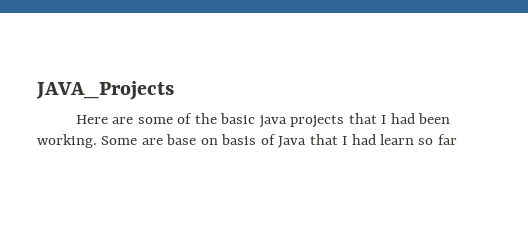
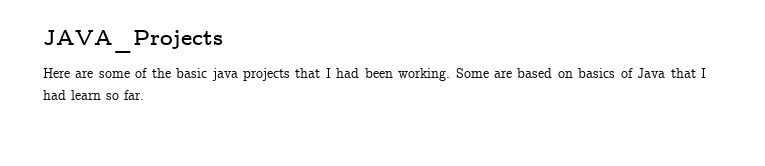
[166,134,257,145] base on basis -> [517,68,616,78] based on basics
[437,134,457,145] far -> [124,90,144,100] far.

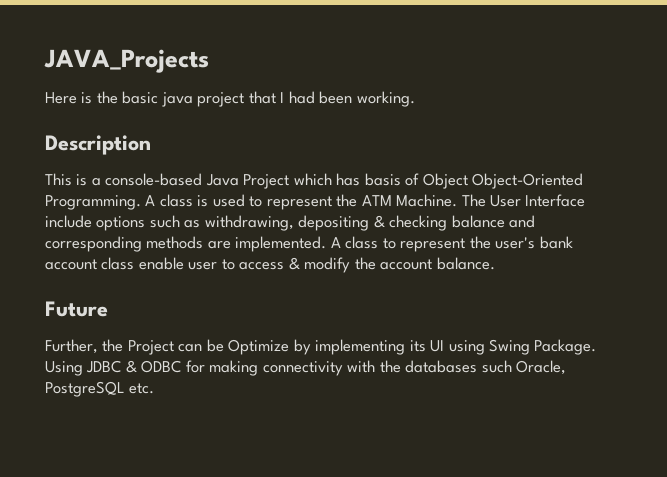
[75,68,148,78] are some of -> [81,92,93,104] is
[242,68,290,81] projects -> [197,92,245,107] project
[455,68,707,78] [43,90,144,100] Some are based on basics of Java that I had learn so far. -> [45,135,151,155] [45,173,584,189] [45,194,586,210] [45,215,536,231] [45,236,573,252] [45,257,495,273] [45,301,108,317] [45,339,597,355] [45,360,567,376] [45,381,155,397] // Description // This is a console-based Java Project which has basis of Object Object-Oriented Programming. A class is used to represent the ATM Machine. The User Interface include options such as withdrawing, depositing & checking balance and corresponding methods are implemented. A class to represent the user's bank account class enable user to access & modify the account balance. // Future // Further, the Project can be Optimize by implementing its UI using Swing Package. Using JDBC & ODBC for making connectivity with the databases such Oracle, PostgreSQL etc.

